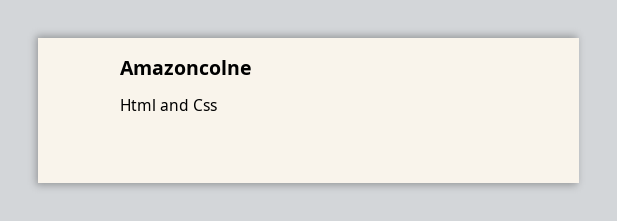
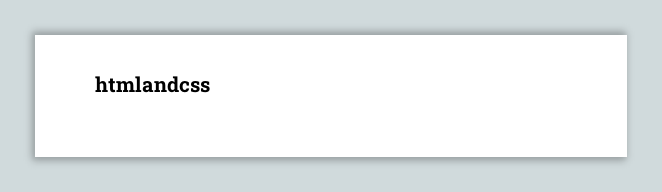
[120,60,252,75] [120,99,218,111] Amazoncolne // Html and Css -> [95,76,210,93] htmlandcss

